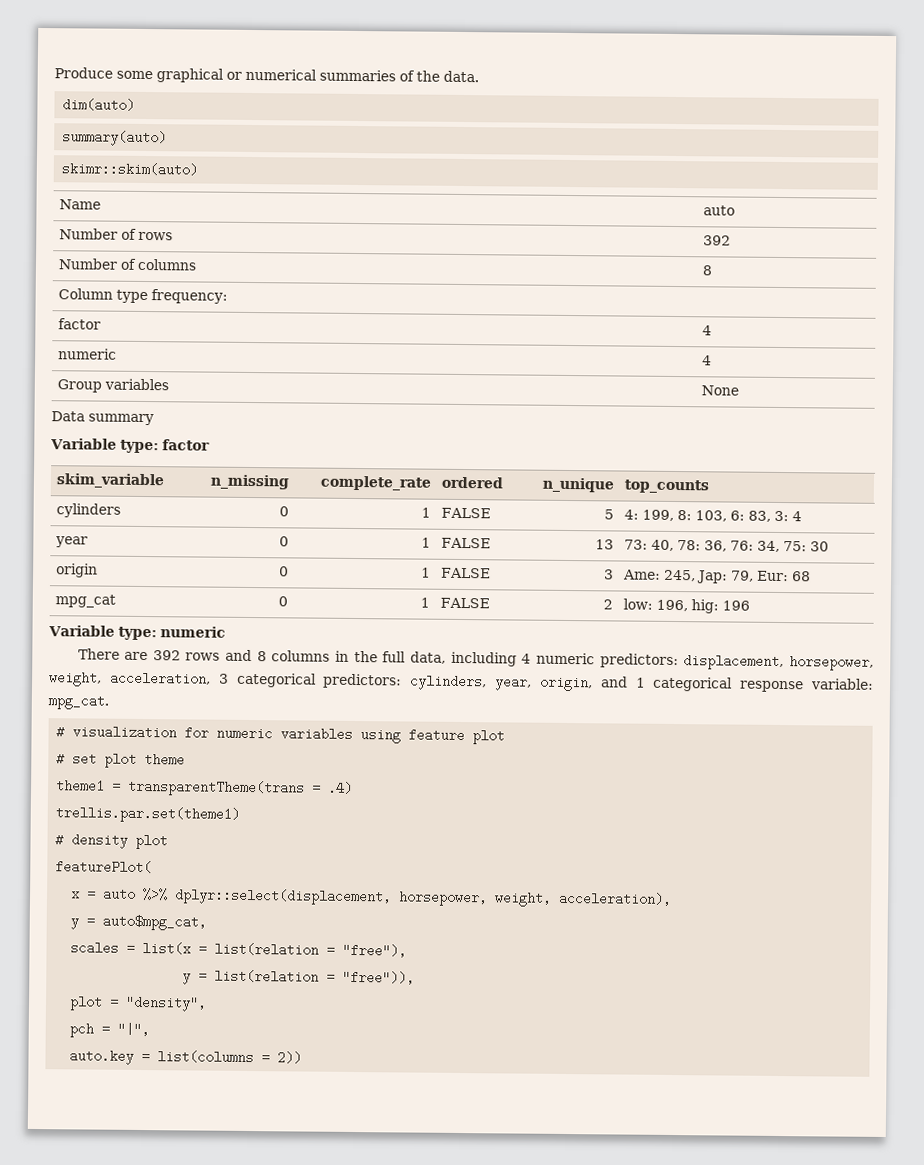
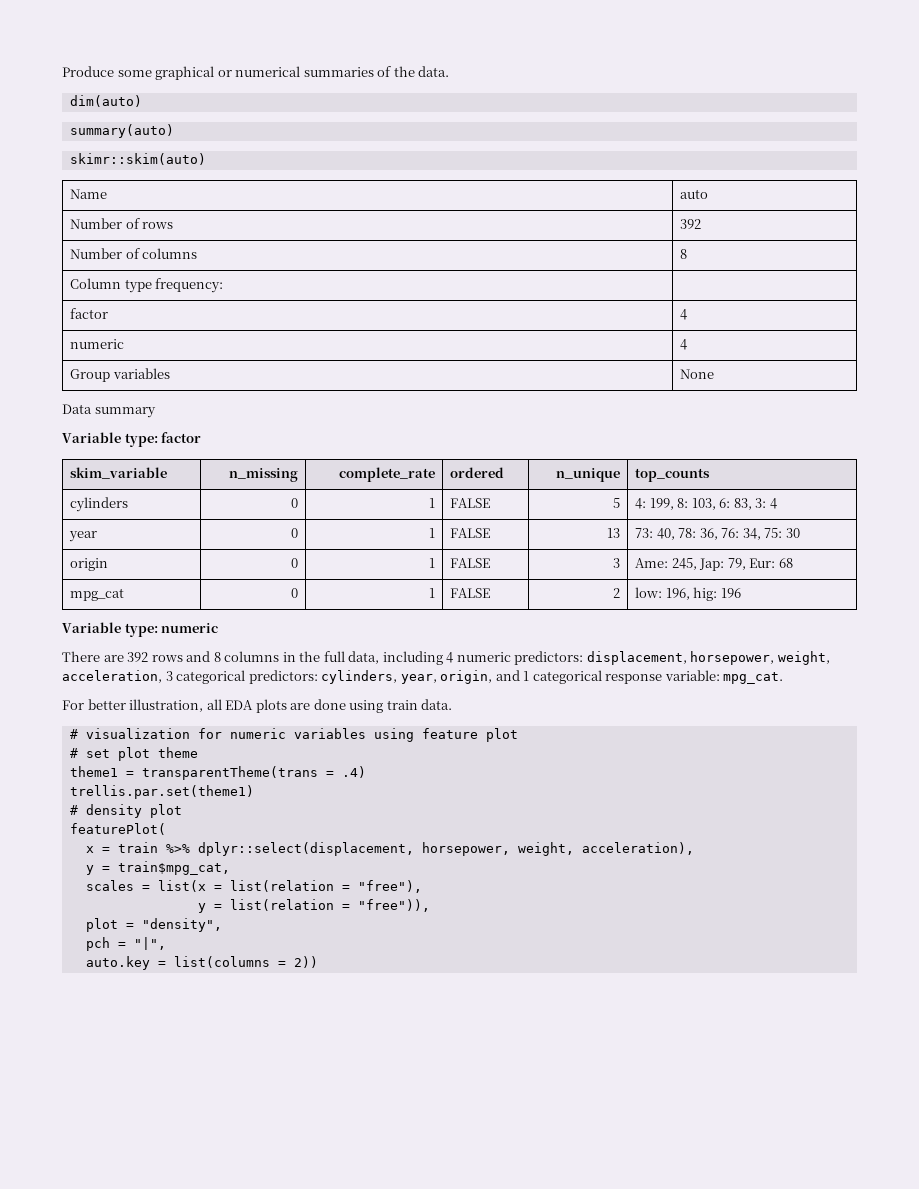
(109, 702) none -> [62,699,453,713] // For better illustration, all EDA plots are done using train data.
[102,887,137,901] auto -> [117,842,158,853] train
[102,914,208,931] auto$mpg_cat, -> [117,861,230,875] train$mpg_cat,

